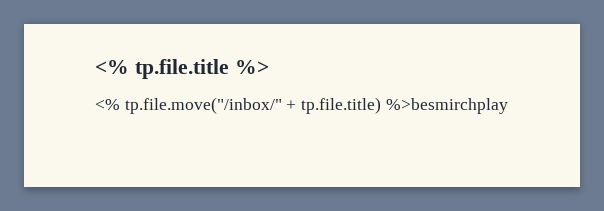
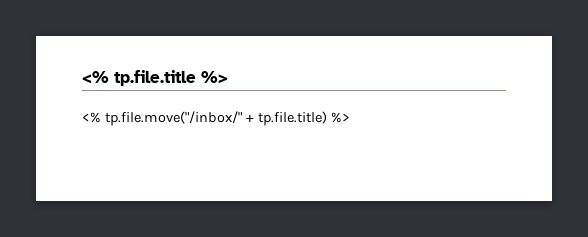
[385,98,508,114] %>besmirchplay -> [330,112,350,123] %>

